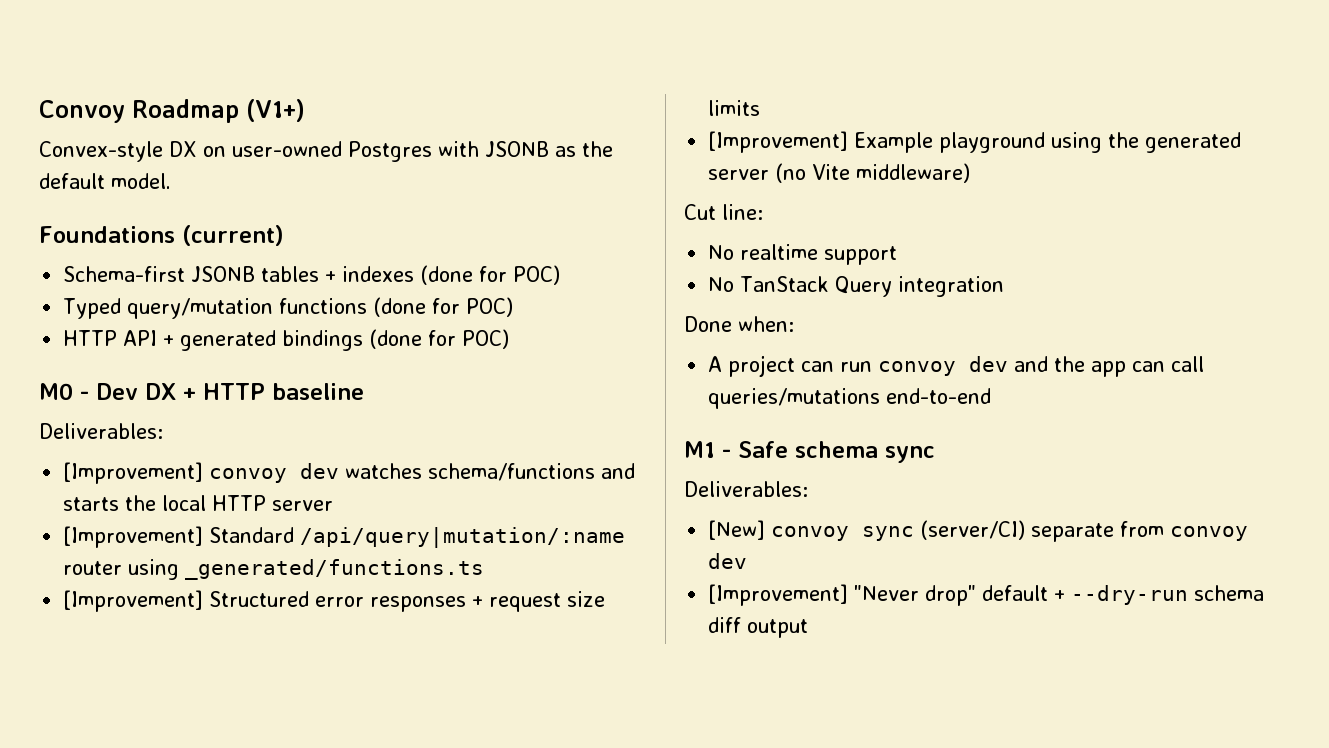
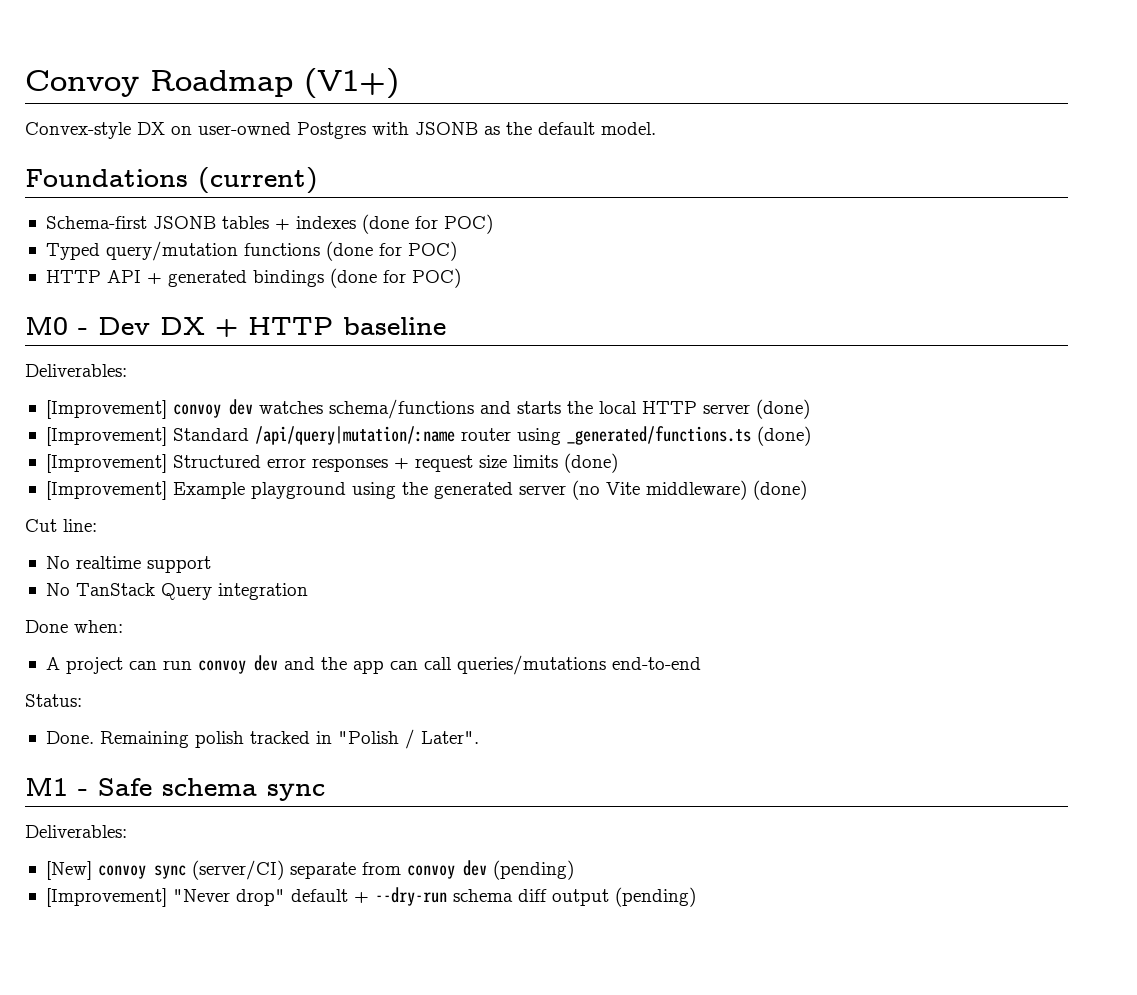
(334, 505) none -> [755,399,810,419] (done)
(485, 569) none -> [756,426,811,446] (done)
(761, 108) none -> [563,453,618,473] (done)
(971, 173) none -> [752,480,807,500] (done)
(992, 396) none -> [25,694,82,707] [45,729,479,749] // Status: // Done. Remaining polish tracked in "Polish / Later".
(748, 561) none -> [492,860,574,880] (pending)
(809, 628) none -> [614,887,696,907] (pending)

